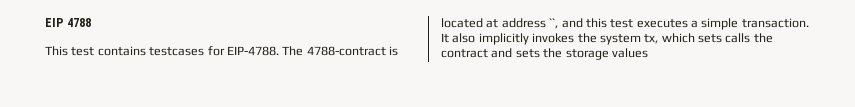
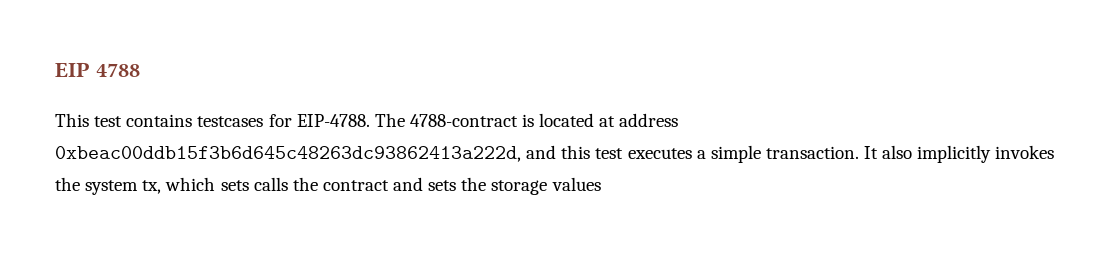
[549,18,559,29] ``, -> [55,146,521,162] 0xbeac00ddb15f3b6d645c48263dc93862413a222d,

